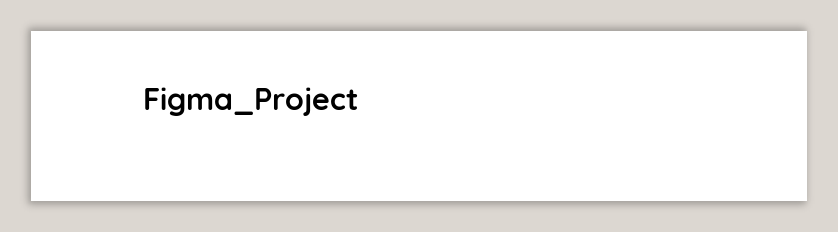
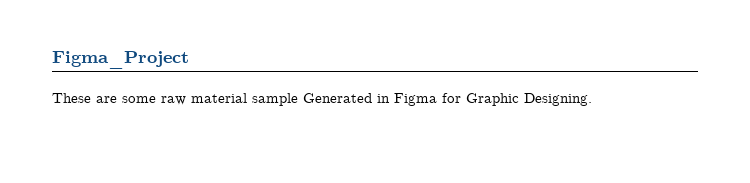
(358, 101) none -> [52,93,592,106] // These are some raw material sample Generated in Figma for Graphic Designing.

